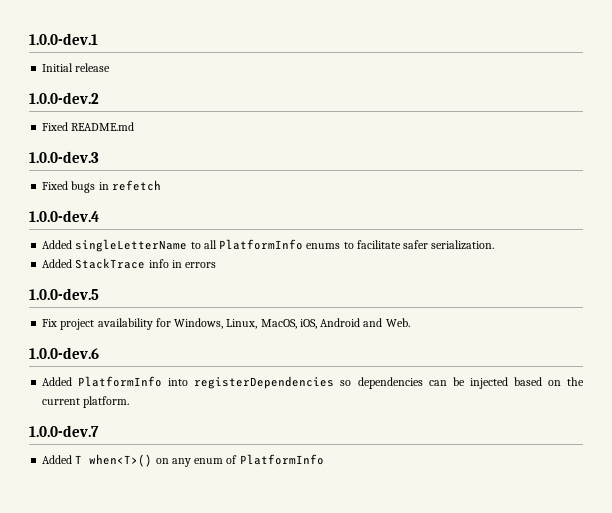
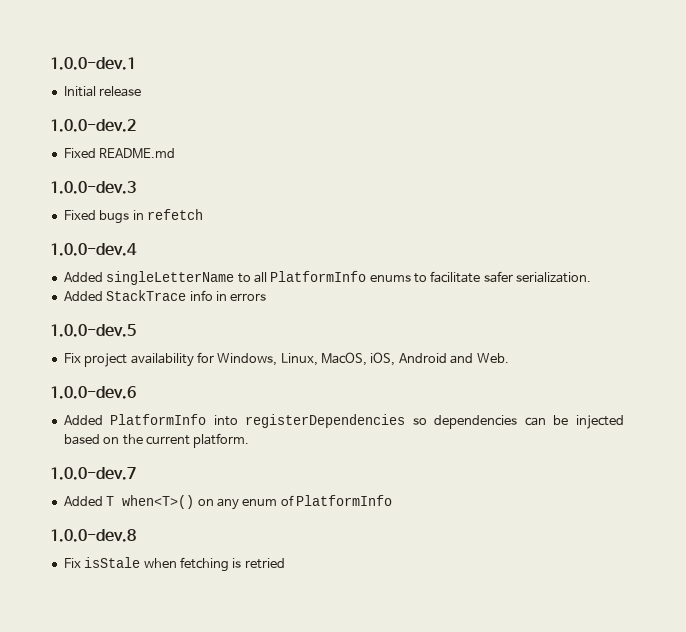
(324, 459) none -> [50,529,136,542] [63,557,285,572] // 1.0.0-dev.8 // Fix isStale when fetching is retried

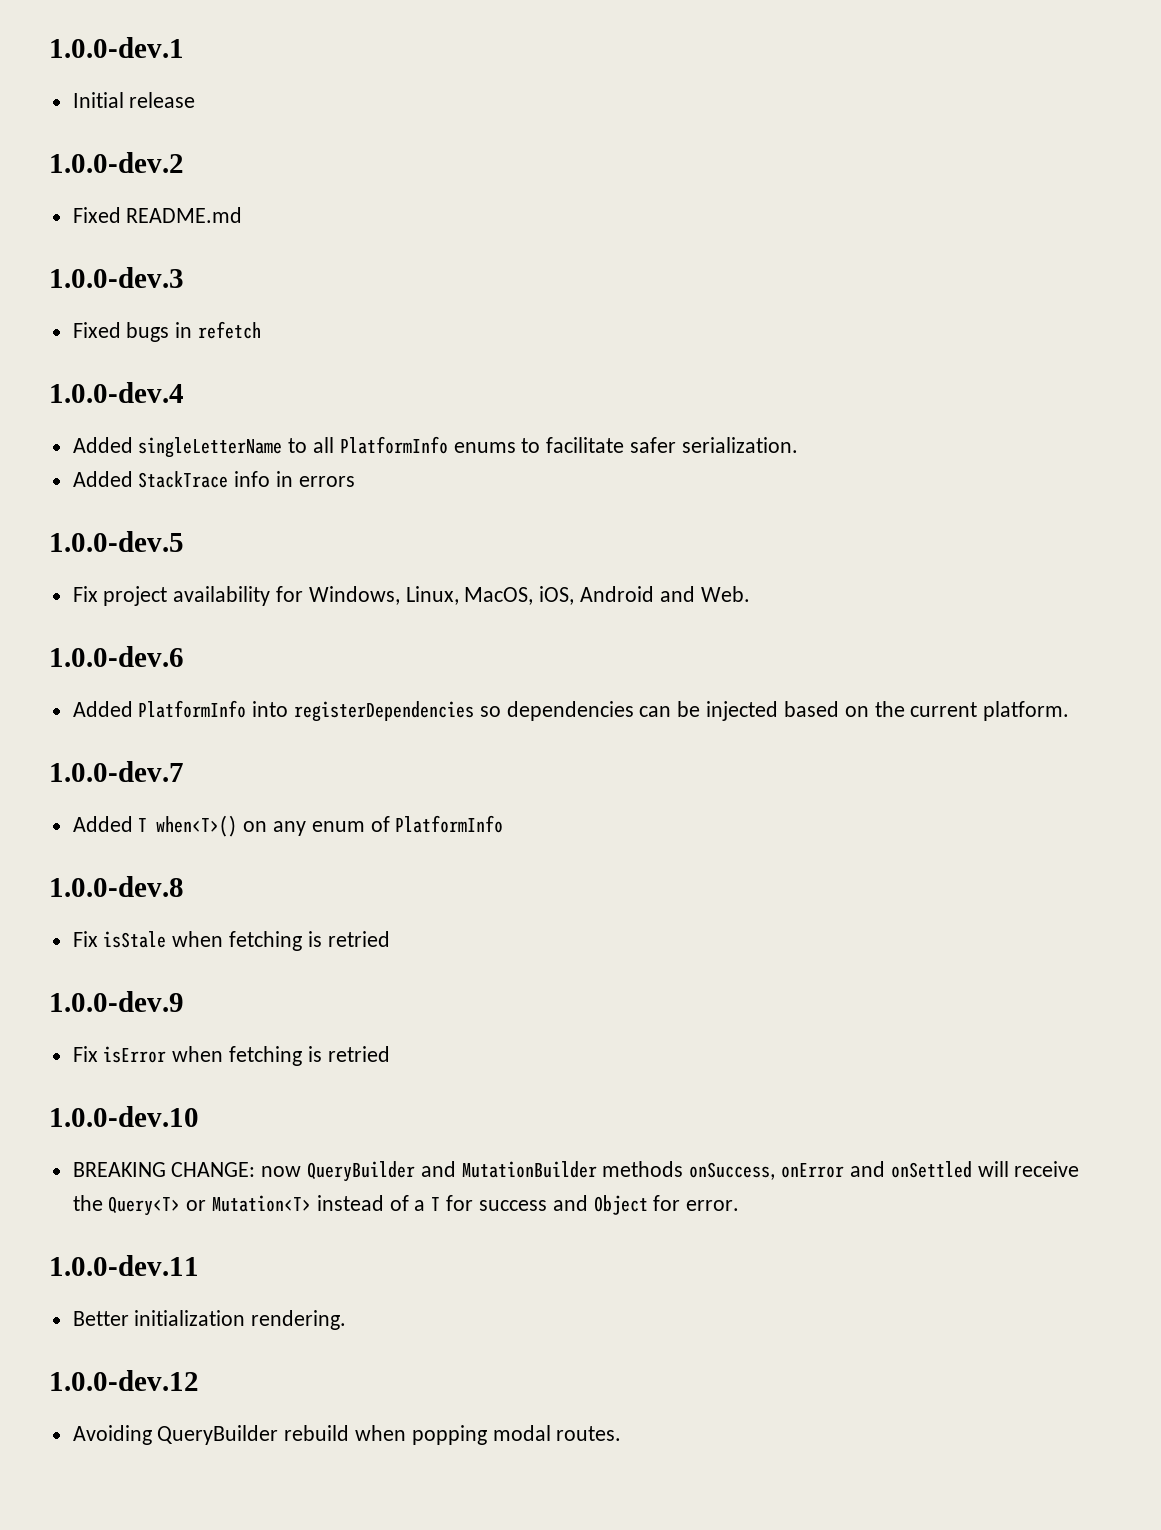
(285, 563) none -> [49,991,184,1012] [72,1046,390,1066] [49,1106,199,1127] [72,1161,1080,1182] [72,1195,740,1216] [49,1255,199,1276] [72,1310,347,1330] [49,1370,199,1391] [72,1425,622,1445] // 1.0.0-dev.9 // Fix isError when fetching is retried // 1.0.0-dev.10 // BREAKING CHANGE: now QueryBuilder and MutationBuilder methods onSuccess, onError and onSettled will receive the Query<T> or Mutation<T> instead of a T for success and Object for error. // 1.0.0-dev.11 // Better initialization rendering. // 1.0.0-dev.12 // Avoiding QueryBuilder rebuild when popping modal routes.

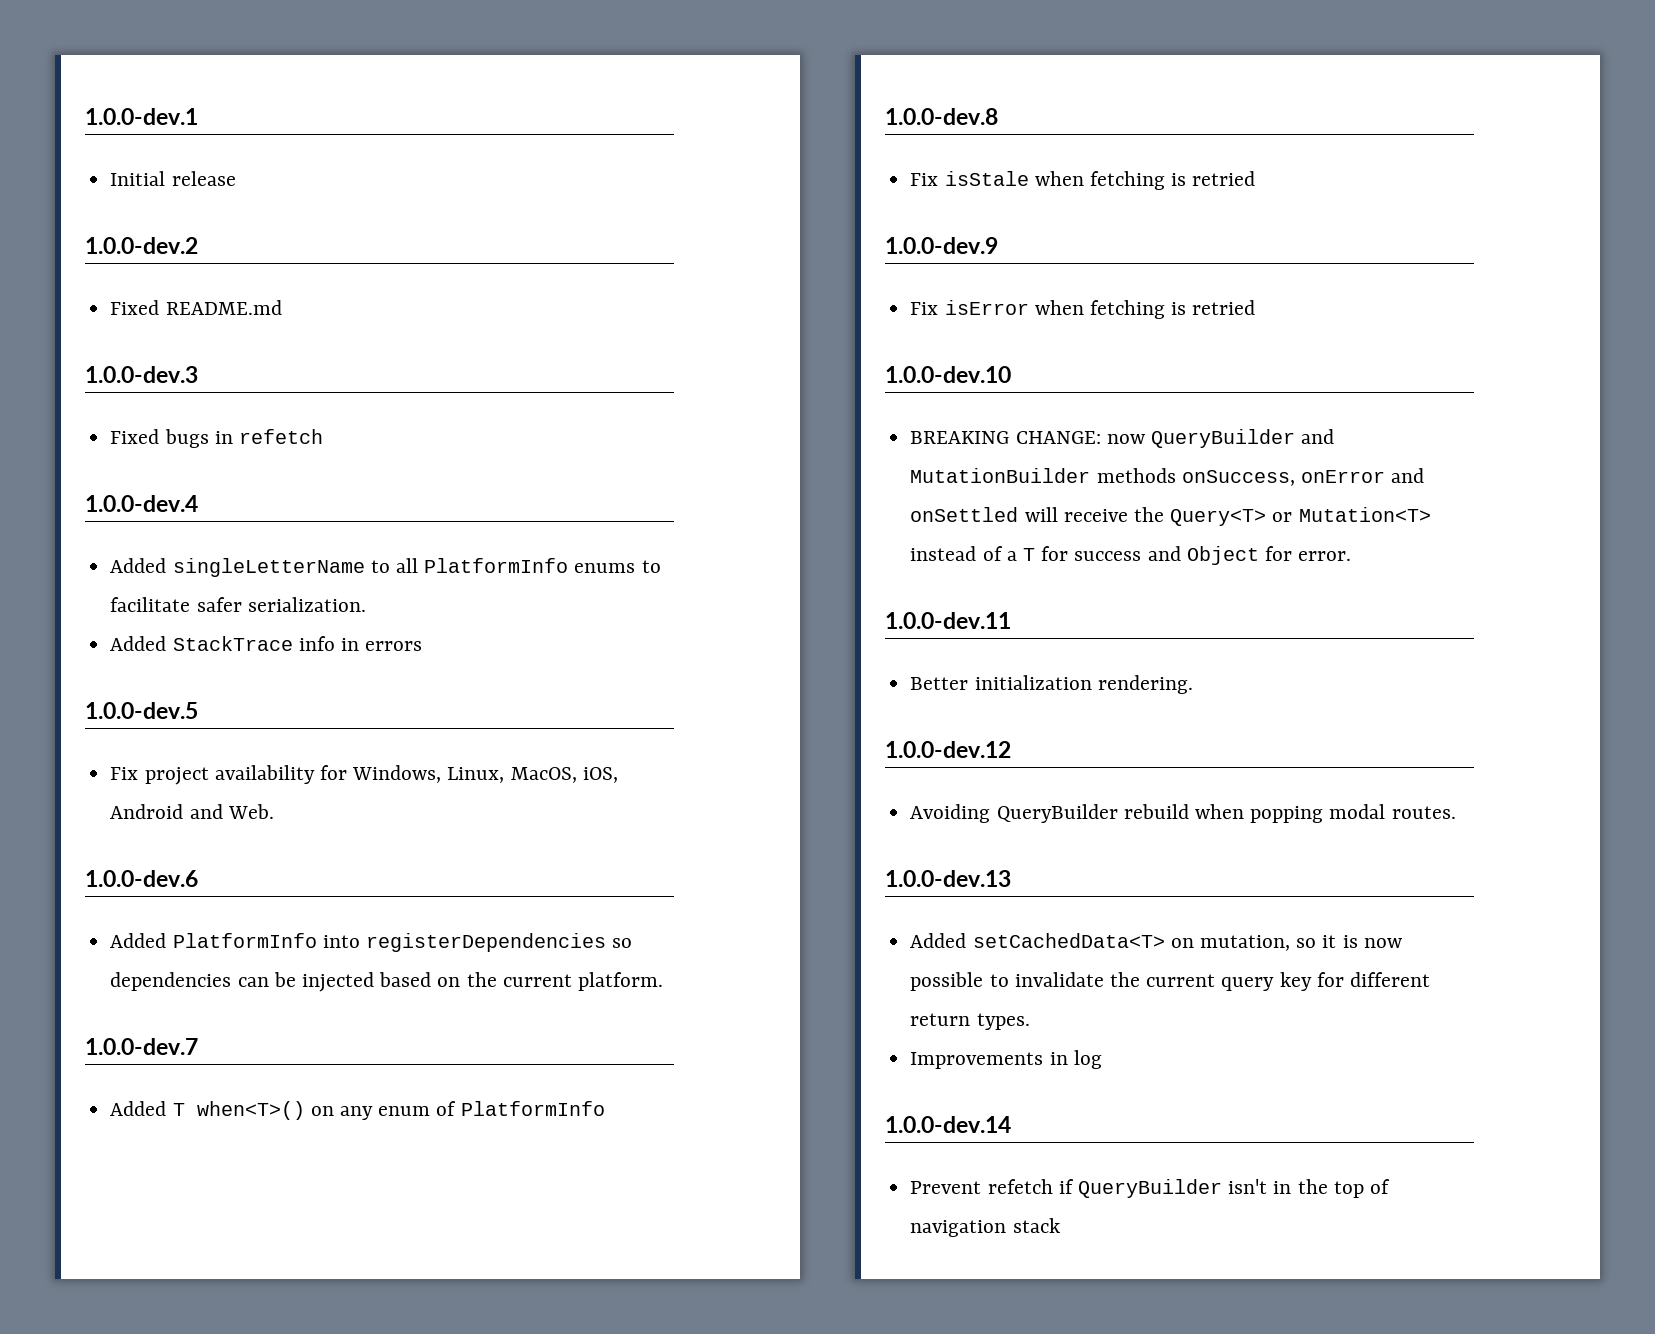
(622, 1433) none -> [885,870,1011,887] [910,933,1402,951] [910,972,1430,991] [910,1013,1030,1030] [910,1050,1102,1069] [885,1116,1011,1133] [910,1179,1390,1198] [910,1218,1060,1237] // 1.0.0-dev.13 // Added setCachedData<T> on mutation, so it is now possible to invalidate the current query key for different return types. // Improvements in log // 1.0.0-dev.14 // Prevent refetch if QueryBuilder isn't in the top of navigation stack

